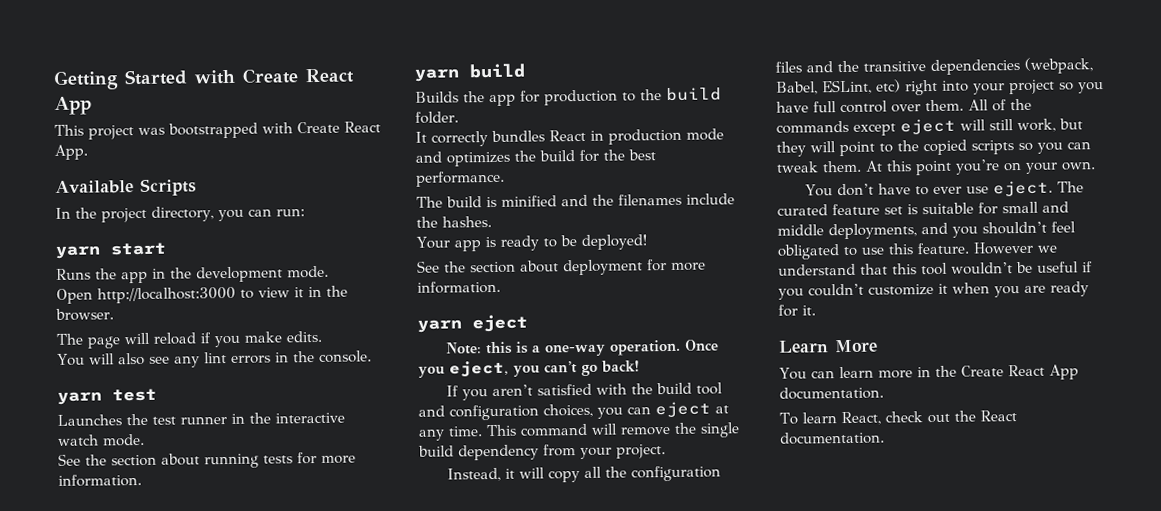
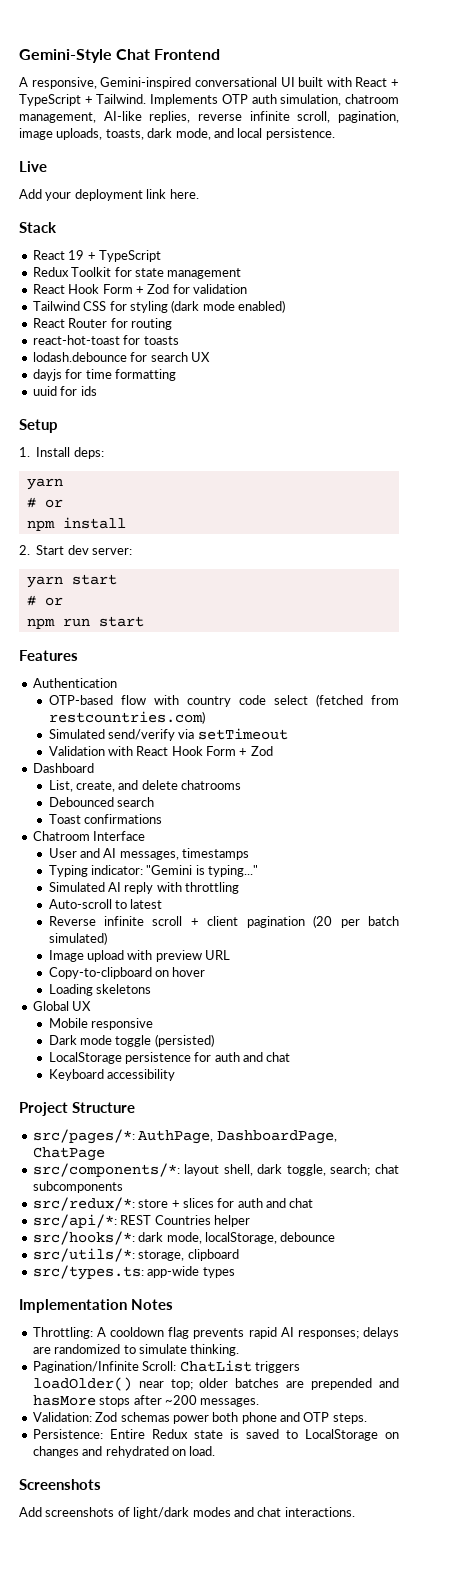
[53,68,355,90] [54,96,92,115] [54,121,381,140] [54,144,88,160] [55,178,197,197] [55,206,305,223] [55,242,166,259] [56,265,329,284] [56,285,348,304] [55,308,114,321] [56,330,322,349] [57,350,372,368] [57,388,157,405] [57,412,345,426] [58,433,145,447] [58,452,356,469] [58,473,142,487] [414,63,525,82] [415,87,722,107] [415,111,459,124] [415,128,724,147] [415,149,656,167] [416,170,505,187] [416,193,735,208] [416,216,492,228] [416,234,647,252] [417,259,706,276] [417,280,501,294] [417,314,528,333] [445,339,720,357] [418,360,640,378] [446,382,724,401] [418,401,729,421] [418,422,740,441] [418,444,666,461] [447,465,722,483] [775,57,1093,76] [776,79,1104,96] [776,98,1032,114] [776,118,1083,136] [776,139,1091,157] [776,159,1096,176] [805,180,1085,197] [777,201,1069,216] [777,221,1076,240] [777,241,1057,260] [778,261,1093,276] [778,281,1089,300] [778,304,816,317] [778,339,878,353] [779,364,1079,380] [779,386,884,400] [779,410,1017,426] [780,431,885,445] Getting Started with Create React App // This project was bootstrapped with Create React App. // Available Scripts // In the project directory, you can run: // yarn start // Runs the app in the development mode. // Open http://localhost:3000 to view it in the browser. // The page will reload if you make edits. // You will also see any lint errors in the console. // yarn test // Launches the test runner in the interactive watch mode. // See the section about running tests for more information. // yarn build // Builds the app for production to the build folder. // It correctly bundles React in production mode and optimizes the build for the best performance. // The build is minified and the filenames include the hashes. // Your app is ready to be deployed! // See the section about deployment for more information. // yarn eject // Note: this is a one-way operation. Once you eject, you can’t go back! // If you aren’t satisfied with the build tool and configuration choices, you can eject at any time. This command will remove the single build dependency from your project. // Instead, it will copy all the configuration files and the transitive dependencies (webpack, Babel, ESLint, etc) right into your project so you have full control over them. All of the commands except eject will still work, but they will point to the copied scripts so you can tweak them. At this point you’re on your own. // You don’t have to ever use eject. The curated feature set is suitable for small and middle deployments, and you shouldn’t feel obligated to use this feature. However we understand that this tool wouldn’t be useful if you couldn’t customize it when you are ready for it. // Learn More // You can learn more in the Create React App documentation. // To learn React, check out the React documentation. -> [19,49,221,63] [19,77,399,89] [19,94,399,106] [19,111,399,123] [19,128,335,140] [19,161,47,172] [19,189,199,201] [19,222,57,233] [32,250,161,262] [32,267,242,279] [32,284,247,294] [32,300,285,313] [32,318,172,330] [32,335,179,345] [32,352,210,362] [32,369,176,381] [32,386,97,396] [19,419,58,433] [19,447,104,459] [26,478,63,490] [26,497,63,508] [26,517,126,531] [19,545,132,555] [26,574,117,588] [26,595,63,606] [26,616,144,629] [19,650,78,661] [32,678,117,688] [48,694,399,707] [48,711,205,724] [48,728,288,741] [48,746,273,756] [32,763,94,773] [48,780,242,792] [48,797,154,807] [48,814,162,824] [32,831,146,841] [48,848,250,860] [48,865,259,877] [48,882,240,894] [48,899,163,909] [48,915,400,928] [48,932,107,945] [48,950,231,962] [48,967,206,979] [48,984,151,996] [32,1001,92,1011] [48,1018,153,1030] [48,1034,214,1047] [48,1052,291,1064] [48,1069,175,1081] [19,1102,135,1116] [32,1129,337,1144] [32,1147,105,1161] [32,1163,400,1177] [32,1181,123,1193] [32,1197,314,1211] [32,1214,250,1228] [32,1231,336,1245] [32,1248,239,1262] [32,1265,235,1280] [19,1299,173,1313] [32,1327,399,1339] [32,1344,240,1356] [32,1360,300,1373] [32,1377,400,1391] [32,1395,260,1407] [32,1412,367,1424] [32,1429,399,1441] [32,1446,216,1458] [19,1479,101,1490] [19,1507,355,1519] Gemini-Style Chat Frontend // A responsive, Gemini-inspired conversational UI built with React + TypeScript + Tailwind. Implements OTP auth simulation, chatroom management, AI-like replies, reverse infinite scroll, pagination, image uploads, toasts, dark mode, and local persistence. // Live // Add your deployment link here. // Stack // React 19 + TypeScript // Redux Toolkit for state management // React Hook Form + Zod for validation // Tailwind CSS for styling (dark mode enabled) // React Router for routing // react-hot-toast for toasts // lodash.debounce for search UX // dayjs for time formatting // uuid for ids // Setup // 1. Install deps: // yarn // # or // npm install // 2. Start dev server: // yarn start // # or // npm run start // Features // Authentication // OTP-based flow with country code select (fetched from restcountries.com) // Simulated send/verify via setTimeout // Validation with React Hook Form + Zod // Dashboard // List, create, and delete chatrooms // Debounced search // Toast confirmations // Chatroom Interface // User and AI messages, timestamps // Typing indicator: "Gemini is typing..." // Simulated AI reply with throttling // Auto-scroll to latest // Reverse infinite scroll + client pagination (20 per batch simulated) // Image upload with preview URL // Copy-to-clipboard on hover // Loading skeletons // Global UX // Mobile responsive // Dark mode toggle (persisted) // LocalStorage persistence for auth and chat // Keyboard accessibility // Project Structure // src/pages/*: AuthPage, DashboardPage, ChatPage // src/components/*: layout shell, dark toggle, search; chat subcomponents // src/redux/*: store + slices for auth and chat // src/api/*: REST Countries helper // src/hooks/*: dark mode, localStorage, debounce // src/utils/*: storage, clipboard // src/types.ts: app-wide types // Implementation Notes // Throttling: A cooldown flag prevents rapid AI responses; delays are randomized to simulate thinking. // Pagination/Infinite Scroll: ChatList triggers loadOlder() near top; older batches are prepended and hasMore stops after ~200 messages. // Validation: Zod schemas power both phone and OTP steps. // Persistence: Entire Redux state is saved to LocalStorage on changes and rehydrated on load. // Screenshots // Add screenshots of light/dark modes and chat interactions.

